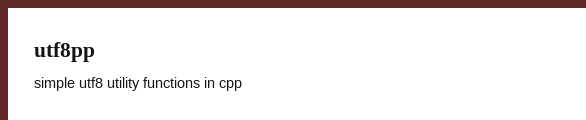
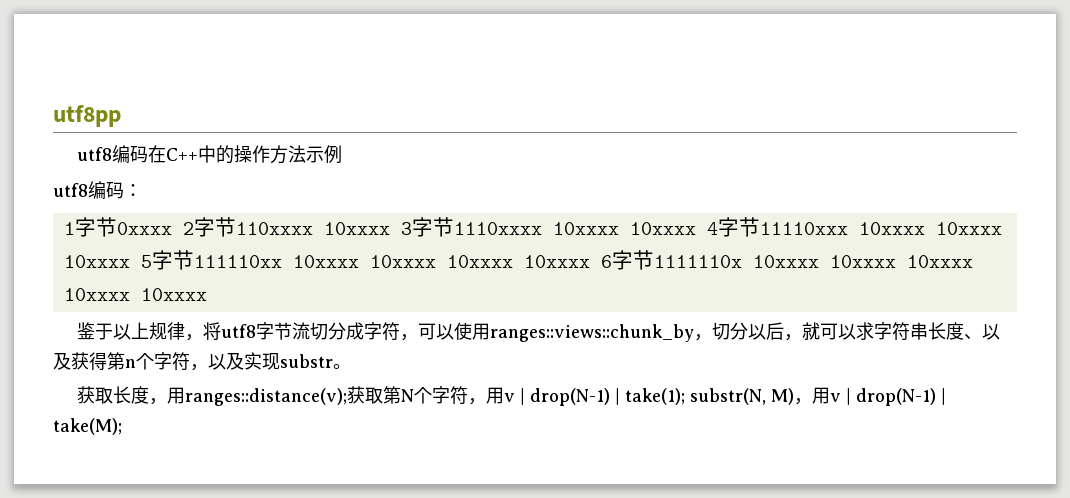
[34,77,242,91] simple utf8 utility functions in cpp -> [77,145,343,164] [53,181,142,199] [63,217,1002,237] [63,250,973,270] [63,288,207,301] [77,322,1001,342] [53,352,351,371] [77,386,947,406] [53,418,122,435] utf8编码在C++中的操作方法示例 // utf8编码： // 1字节0xxxx 2字节110xxxx 10xxxx 3字节1110xxxx 10xxxx 10xxxx 4字节11110xxx 10xxxx 10xxxx 10xxxx 5字节111110xx 10xxxx 10xxxx 10xxxx 10xxxx 6字节1111110x 10xxxx 10xxxx 10xxxx 10xxxx 10xxxx // 鉴于以上规律，将utf8字节流切分成字符，可以使用ranges::views::chunk_by，切分以后，就可以求字符串长度、以及获得第n个字符，以及实现substr。 // 获取长度，用ranges::distance(v);获取第N个字符，用v | drop(N-1) | take(1); substr(N, M)，用v | drop(N-1) | take(M);

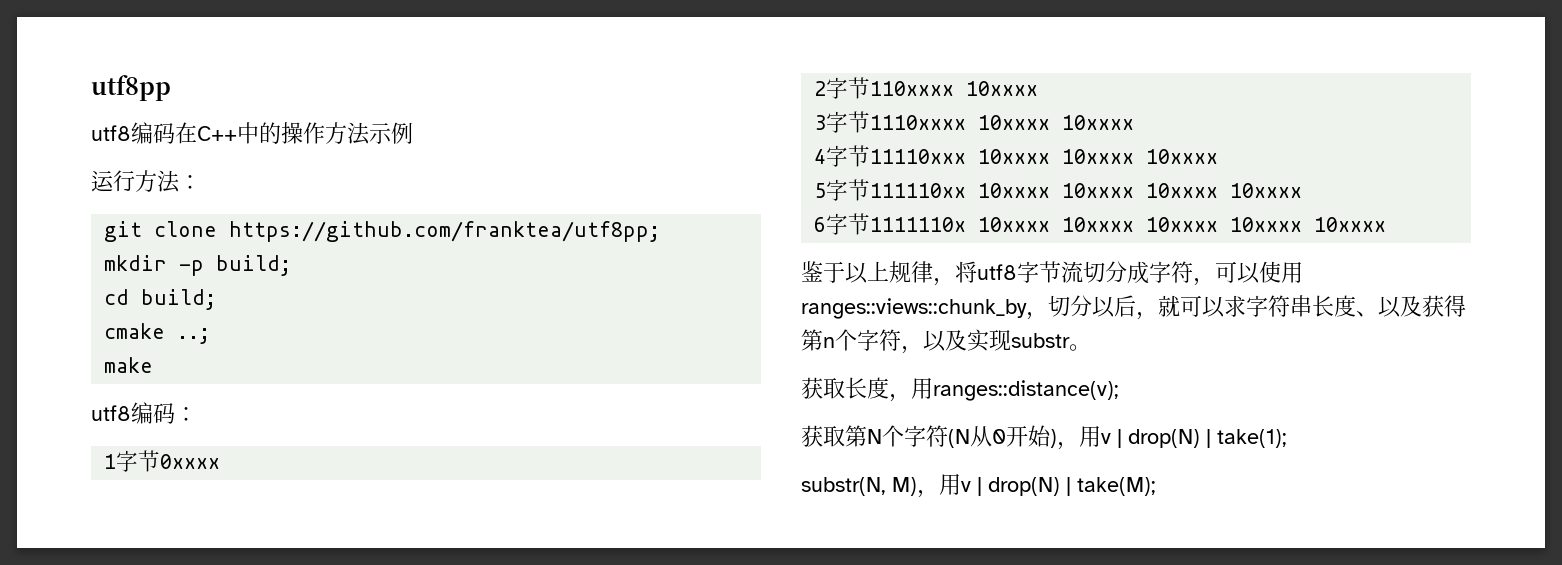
(343, 154) none -> [91,170,201,193] [104,221,661,242] [104,255,292,276] [104,289,217,310] [104,323,211,344] [104,357,154,373] // 运行方法： // git clone https://github.com/franktea/utf8pp; // mkdir -p build; // cd build; // cmake ..; // make
(172, 228) none -> (221, 461) //
(390, 228) none -> (1039, 88) //
(696, 228) none -> (1135, 122) //
(130, 261) none -> (1219, 156) //
(590, 261) none -> (1303, 190) //
(348, 397) none -> (1119, 390) //
[468,387,611,406] ，用v | drop(N-1) -> [948,425,1200,450] (N从0开始)，用v | drop(N)
(686, 396) none -> (1287, 438) //
[856,388,937,406] drop(N-1) -> [988,477,1060,496] drop(N)

